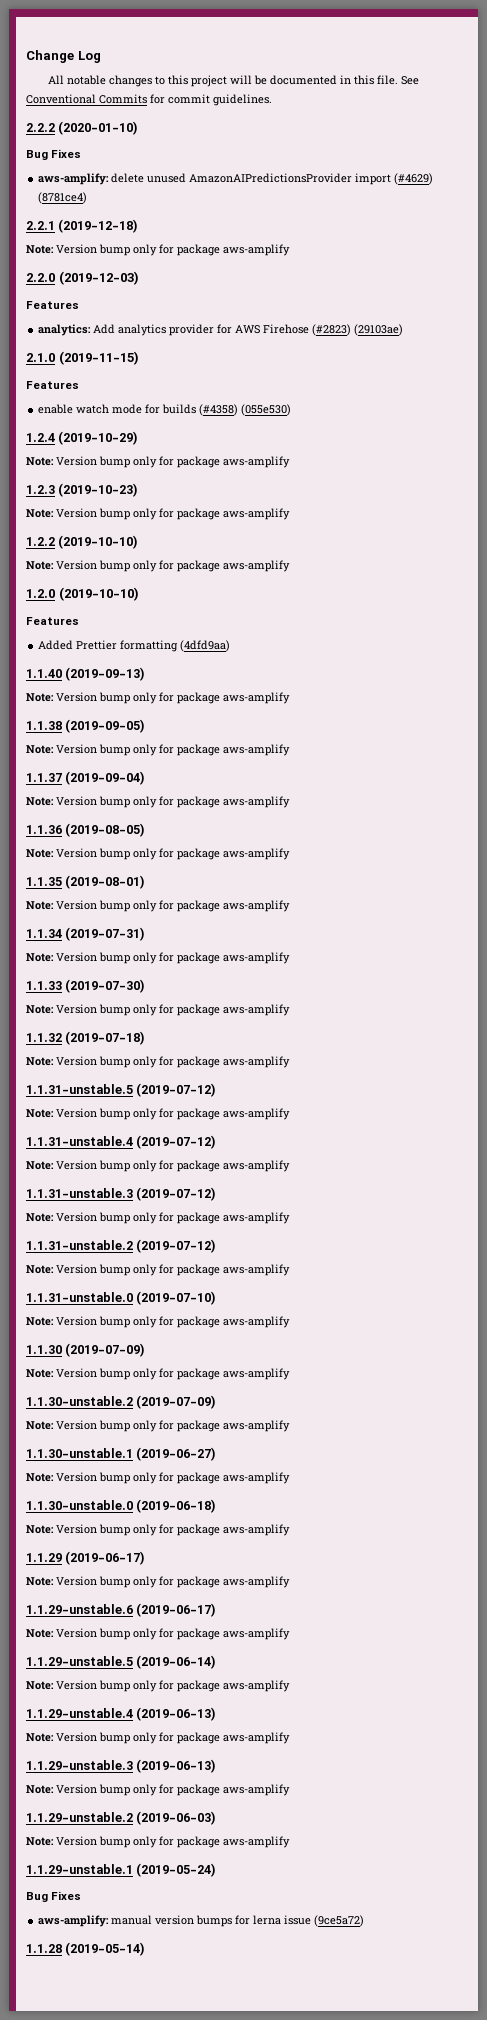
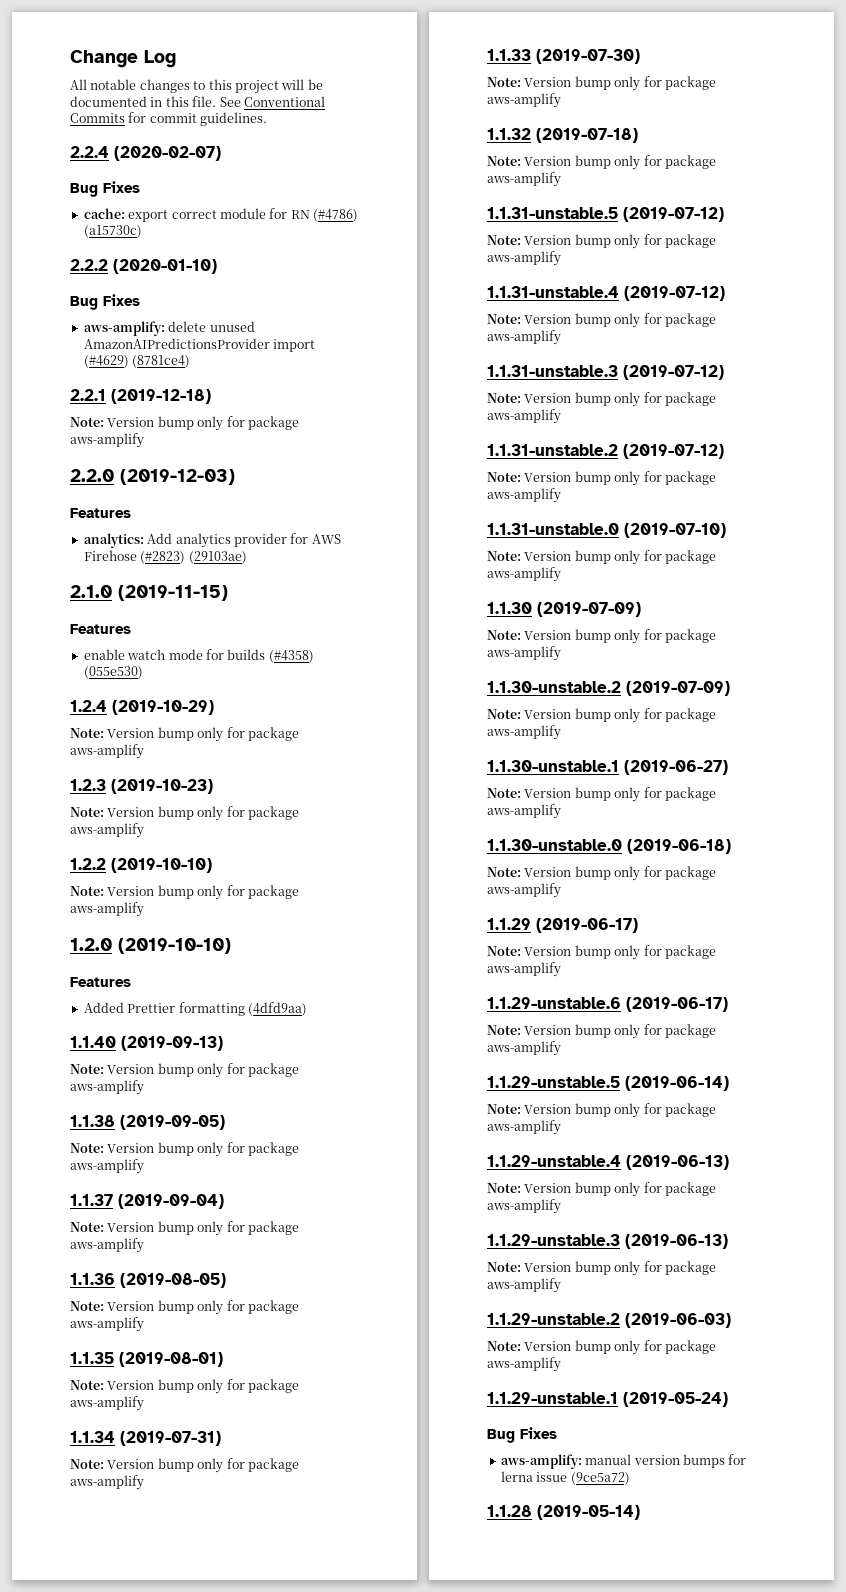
(272, 100) none -> [70,146,221,161] [70,181,140,197] [83,208,358,222] [83,225,142,238] // 2.2.4 (2020-02-07) // Bug Fixes // cache: export correct module for RN (#4786) (a15730c)

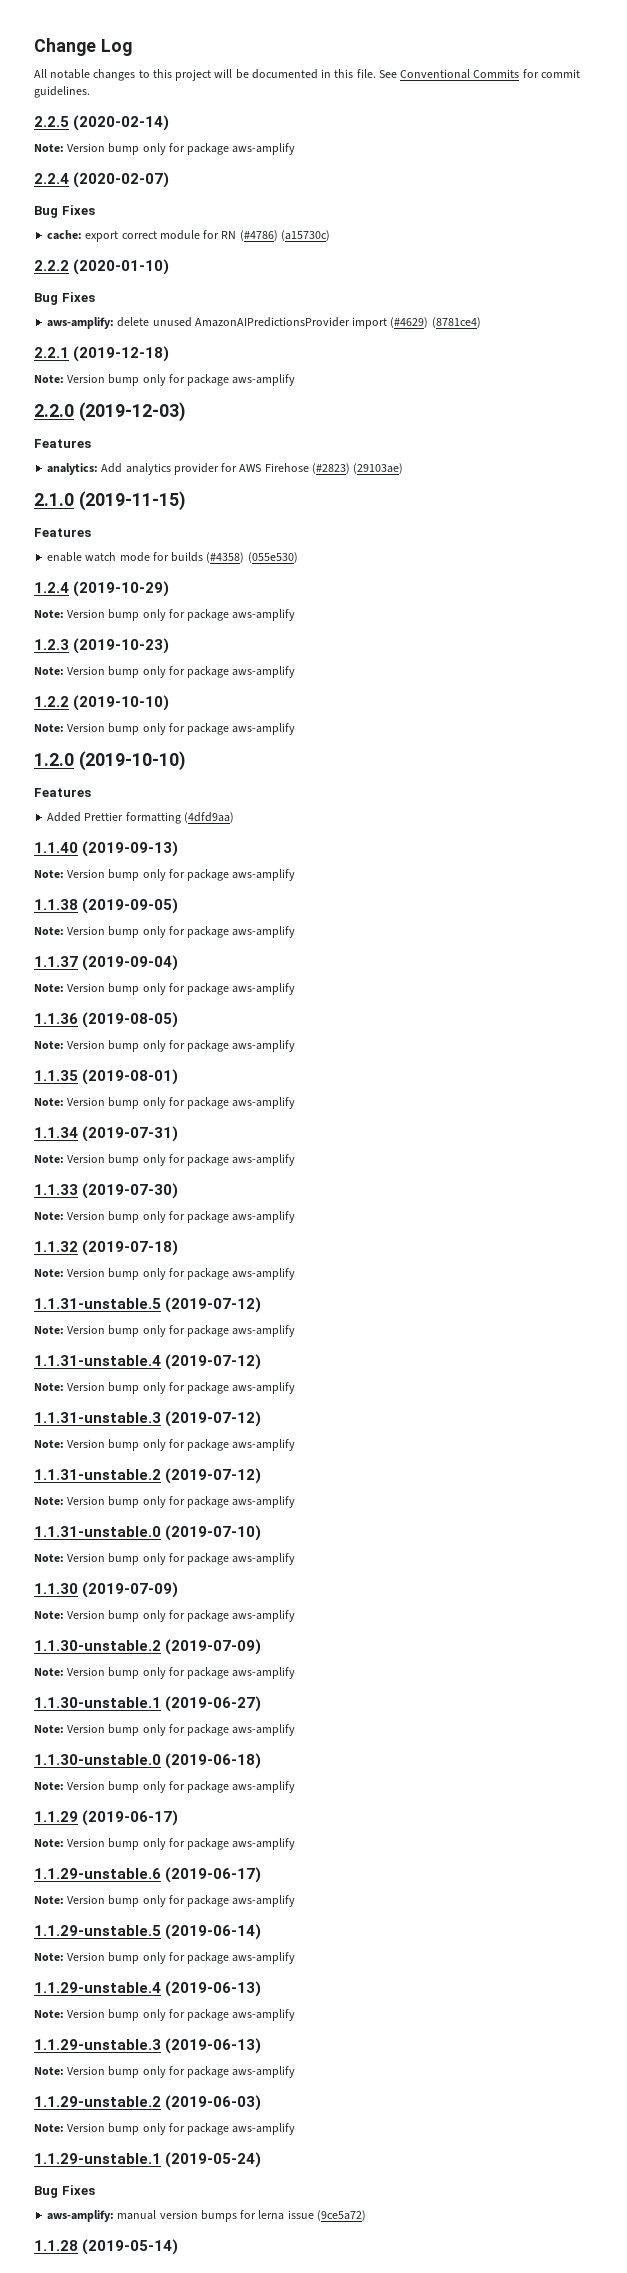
(268, 119) none -> [34,115,170,131] [34,143,296,155] // 2.2.5 (2020-02-14) // Note: Version bump only for package aws-amplify

